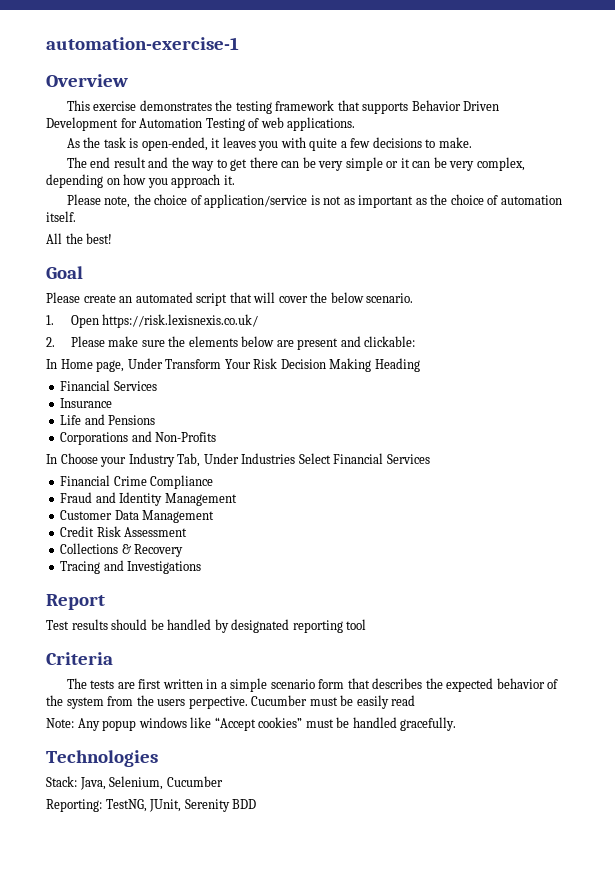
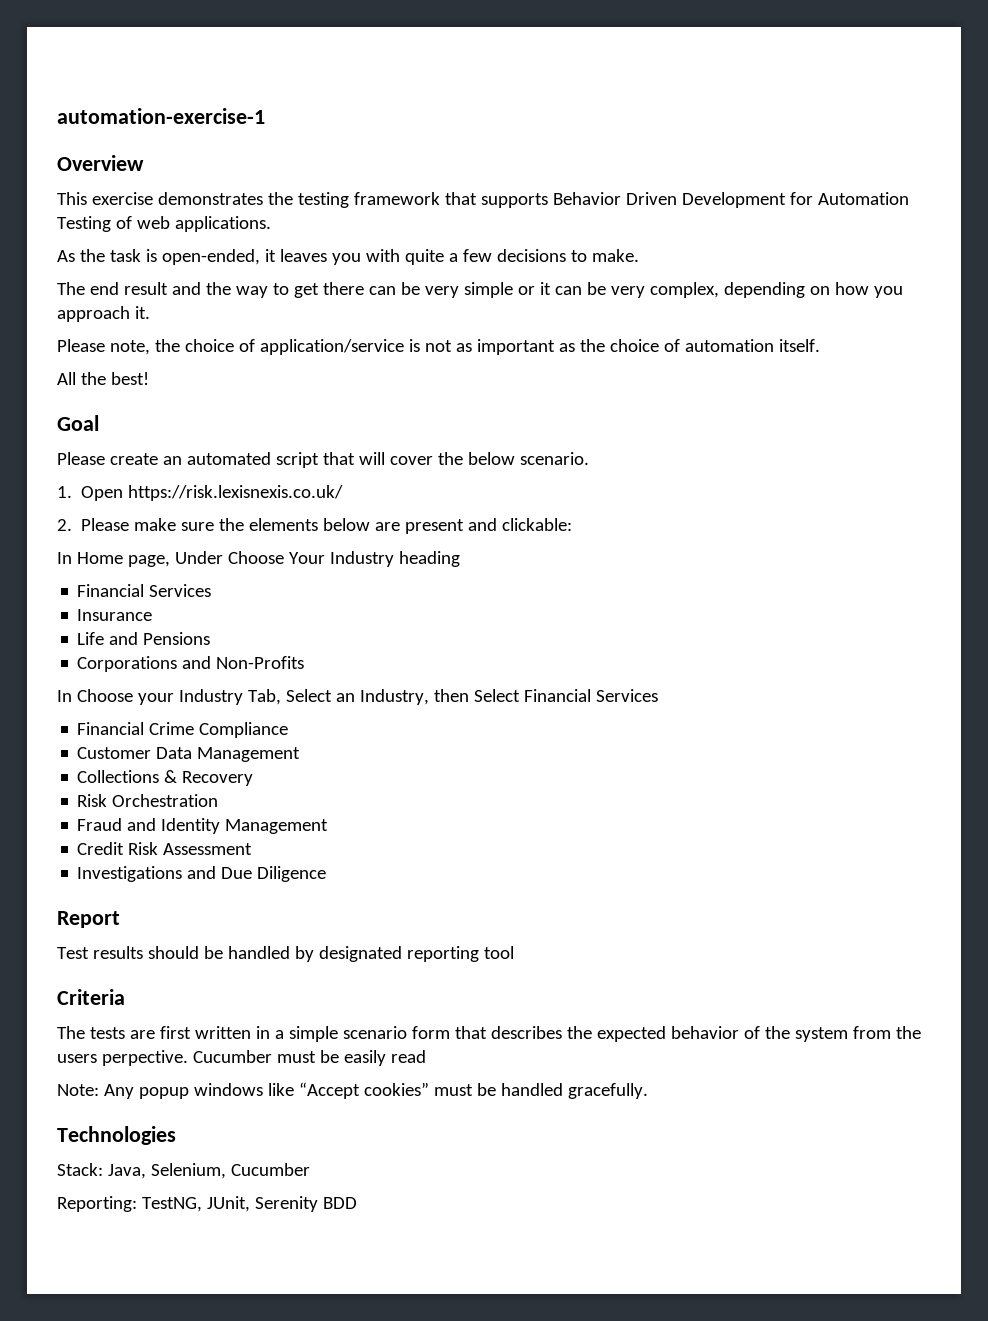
[165,358,420,372] Transform Your Risk Decision Making Heading -> [227,551,460,567] Choose Your Industry heading
[203,453,296,464] Under Industries -> [285,689,469,705] Select an Industry, then
(214, 482) none -> [77,747,301,762] [77,770,254,786] [77,794,219,807] // Customer Data Management // Collections & Recovery // Risk Orchestration
[60,510,215,523] // Customer Data Management -> (329, 826) none
[60,543,184,557] [60,560,202,574] Collections & Recovery // Tracing and Investigations -> [77,866,327,882] Investigations and Due Diligence

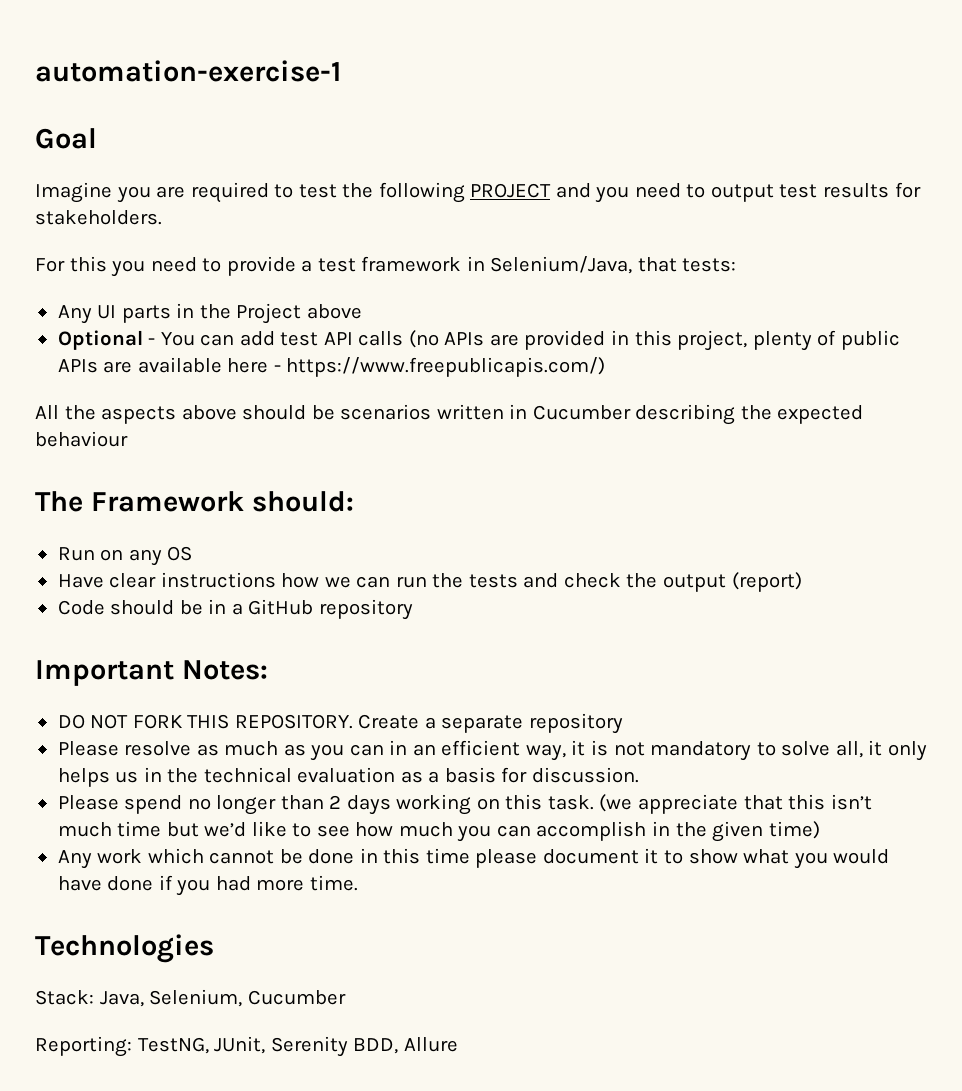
[57,155,144,171] [57,192,909,208] [57,216,271,232] [57,249,639,265] [57,282,903,298] [57,306,150,322] [57,339,820,355] [57,372,149,385] [57,415,99,431] [57,452,589,468] [57,485,344,501] [57,518,573,534] [57,551,460,567] [77,584,212,597] [77,609,153,621] [77,632,211,645] [77,656,305,672] [57,689,658,705] [77,722,289,738] [77,747,301,762] [77,770,254,786] [77,794,219,807] [77,818,329,834] [77,842,253,855] [77,866,327,882] [57,911,120,928] [57,946,514,962] [57,989,125,1005] [57,1026,921,1042] [57,1050,426,1066] [57,1082,648,1099] Overview // This exercise demonstrates the testing framework that supports Behavior Driven Development for Automation Testing of web applications. // As the task is open-ended, it leaves you with quite a few decisions to make. // The end result and the way to get there can be very simple or it can be very complex, depending on how you approach it. // Please note, the choice of application/service is not as important as the choice of automation itself. // All the best! // Goal // Please create an automated script that will cover the below scenario. // 1. Open https://risk.lexisnexis.co.uk/ // 2. Please make sure the elements below are present and clickable: // In Home page, Under Choose Your Industry heading // Financial Services // Insurance // Life and Pensions // Corporations and Non-Profits // In Choose your Industry Tab, Select an Industry, then Select Financial Services // Financial Crime Compliance // Customer Data Management // Collections & Recovery // Risk Orchestration // Fraud and Identity Management // Credit Risk Assessment // Investigations and Due Diligence // Report // Test results should be handled by designated reporting tool // Criteria // The tests are first written in a simple scenario form that describes the expected behavior of the system from the users perpective. Cucumber must be easily read // Note: Any popup windows like “Accept cookies” must be handled gracefully. -> [35,128,97,149] [35,182,921,203] [35,210,162,225] [35,256,737,277] [57,303,362,324] [57,330,900,351] [57,357,606,377] [35,404,864,425] [35,431,128,447] [35,491,354,512] [57,546,193,566] [57,572,802,592] [57,599,413,620] [35,660,268,686] [57,713,623,734] [57,740,927,761] [57,767,639,787] [57,794,872,815] [57,821,820,842] [57,848,890,869] [57,875,358,896] Goal // Imagine you are required to test the following PROJECT and you need to output test results for stakeholders. // For this you need to provide a test framework in Selenium/Java, that tests: // Any UI parts in the Project above // Optional - You can add test API calls (no APIs are provided in this project, plenty of public APIs are available here - https://www.freepublicapis.com/) // All the aspects above should be scenarios written in Cucumber describing the expected behaviour // The Framework should: // Run on any OS // Have clear instructions how we can run the tests and check the output (report) // Code should be in a GitHub repository // Important Notes: // DO NOT FORK THIS REPOSITORY. Create a separate repository // Please resolve as much as you can in an efficient way, it is not mandatory to solve all, it only helps us in the technical evaluation as a basis for discussion. // Please spend no longer than 2 days working on this task. (we appreciate that this isn’t much time but we’d like to see how much you can accomplish in the given time) // Any work which cannot be done in this time please document it to show what you would have done if you had more time.
[322,1197,357,1209] BDD -> [353,1037,458,1054] BDD, Allure

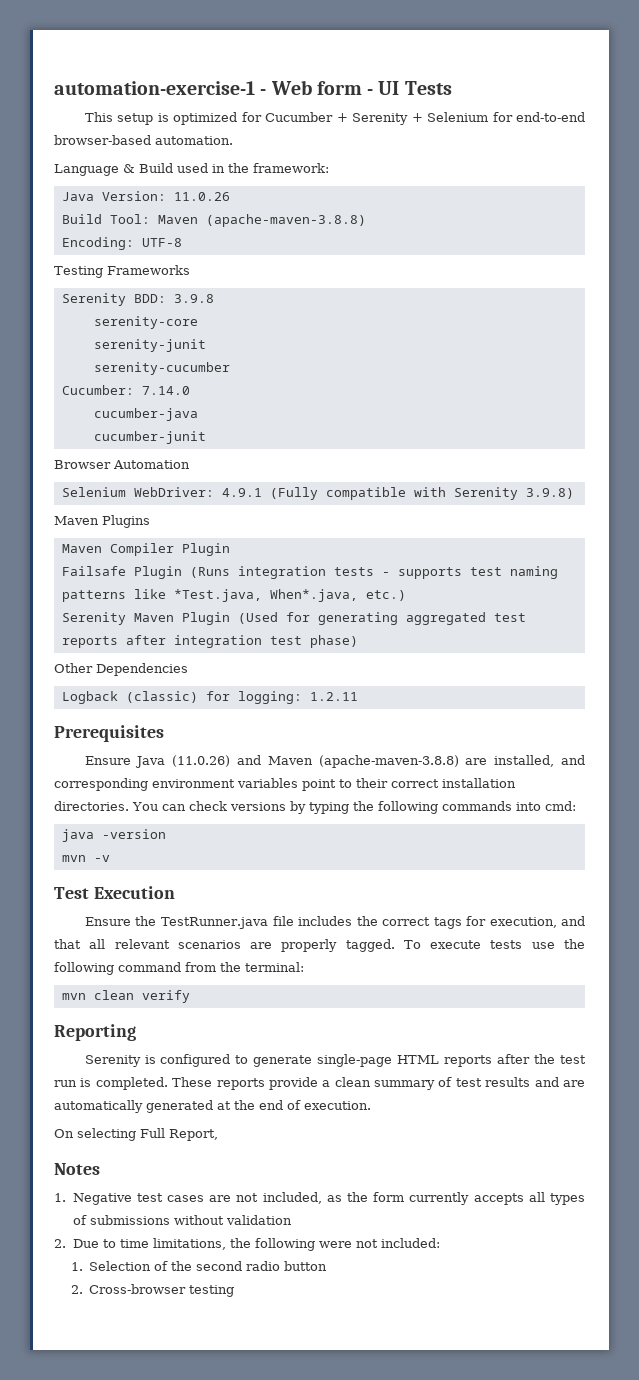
[35,128,97,149] [35,182,921,203] [35,210,162,225] [35,256,737,277] [57,303,362,324] [57,330,900,351] [57,357,606,377] [35,404,864,425] [35,431,128,447] [35,491,354,512] [57,546,193,566] [57,572,802,592] [57,599,413,620] [35,660,268,686] [57,713,623,734] [57,740,927,761] [57,767,639,787] [57,794,872,815] [57,821,820,842] [57,848,890,869] [57,875,358,896] [35,934,214,963] [35,989,346,1007] [35,1036,458,1057] // Goal // Imagine you are required to test the following PROJECT and you need to output test results for stakeholders. // For this you need to provide a test framework in Selenium/Java, that tests: // Any UI parts in the Project above // Optional - You can add test API calls (no APIs are provided in this project, plenty of public APIs are available here - https://www.freepublicapis.com/) // All the aspects above should be scenarios written in Cucumber describing the expected behaviour // The Framework should: // Run on any OS // Have clear instructions how we can run the tests and check the output (report) // Code should be in a GitHub repository // Important Notes: // DO NOT FORK THIS REPOSITORY. Create a separate repository // Please resolve as much as you can in an efficient way, it is not mandatory to solve all, it only helps us in the technical evaluation as a basis for discussion. // Please spend no longer than 2 days working on this task. (we appreciate that this isn’t much time but we’d like to see how much you can accomplish in the given time) // Any work which cannot be done in this time please document it to show what you would have done if you had more time. // Technologies // Stack: Java, Selenium, Cucumber // Reporting: TestNG, JUnit, Serenity BDD, Allure -> [260,80,452,95] [84,112,585,125] [54,135,233,145] [54,163,329,176] [61,191,230,201] [61,214,366,227] [61,237,182,250] [54,265,190,278] [61,293,214,306] [93,316,198,329] [93,339,206,352] [93,362,230,375] [61,385,190,395] [93,408,198,421] [93,431,206,444] [54,460,190,469] [61,487,574,500] [54,515,150,528] [61,543,230,556] [61,566,558,579] [61,589,406,602] [61,612,526,625] [61,635,358,648] [54,663,188,676] [61,691,358,704] [54,725,164,742] [84,755,585,768] [54,778,516,791] [54,801,576,814] [61,829,166,842] [61,855,110,862] [54,886,175,899] [84,916,585,929] [54,939,586,952] [54,962,304,975] [61,990,190,1003] [54,1024,136,1041] [84,1054,586,1067] [54,1077,585,1090] [54,1100,371,1113] [54,1128,218,1141] [54,1163,100,1175] [54,1192,585,1205] [72,1215,292,1225] [54,1238,440,1251] [70,1261,328,1271] [70,1284,235,1297] - Web form - UI Tests // This setup is optimized for Cucumber + Serenity + Selenium for end-to-end browser-based automation. // Language & Build used in the framework: // Java Version: 11.0.26 // Build Tool: Maven (apache-maven-3.8.8) // Encoding: UTF-8 // Testing Frameworks // Serenity BDD: 3.9.8 // serenity-core // serenity-junit // serenity-cucumber // Cucumber: 7.14.0 // cucumber-java // cucumber-junit // Browser Automation // Selenium WebDriver: 4.9.1 (Fully compatible with Serenity 3.9.8) // Maven Plugins // Maven Compiler Plugin // Failsafe Plugin (Runs integration tests - supports test naming patterns like *Test.java, When*.java, etc.) // Serenity Maven Plugin (Used for generating aggregated test reports after integration test phase) // Other Dependencies // Logback (classic) for logging: 1.2.11 // Prerequisites // Ensure Java (11.0.26) and Maven (apache-maven-3.8.8) are installed, and corresponding environment variables point to their correct installation directories. You can check versions by typing the following commands into cmd: // java -version // mvn -v // Test Execution // Ensure the TestRunner.java file includes the correct tags for execution, and that all relevant scenarios are properly tagged. To execute tests use the following command from the terminal: // mvn clean verify // Reporting // Serenity is configured to generate single-page HTML reports after the test run is completed. These reports provide a clean summary of test results and are automatically generated at the end of execution. // On selecting Full Report, // Notes // 1. Negative test cases are not included, as the form currently accepts all types of submissions without validation // 2. Due to time limitations, the following were not included: // 1. Selection of the second radio button // 2. Cross-browser testing

